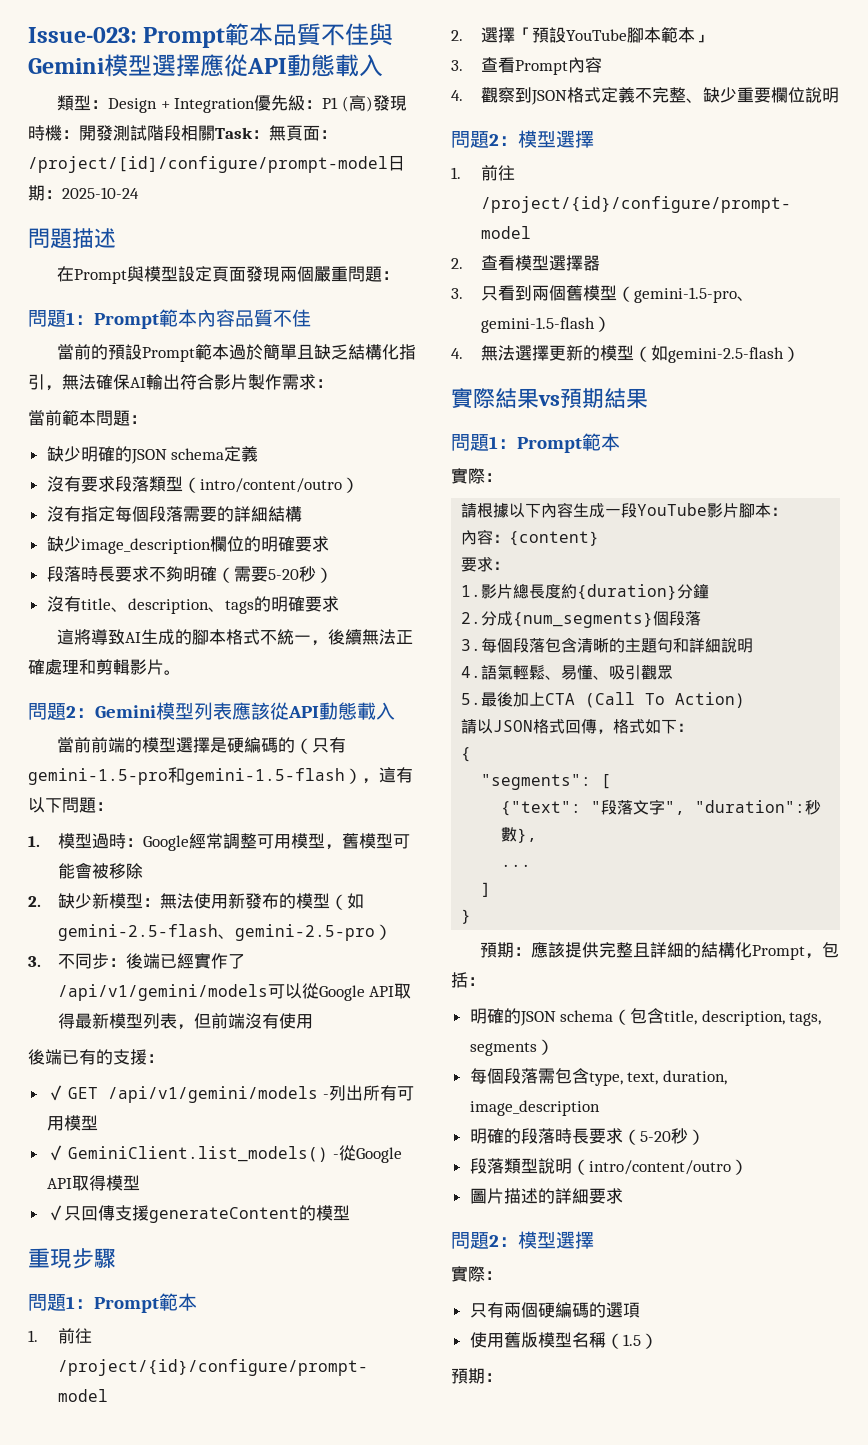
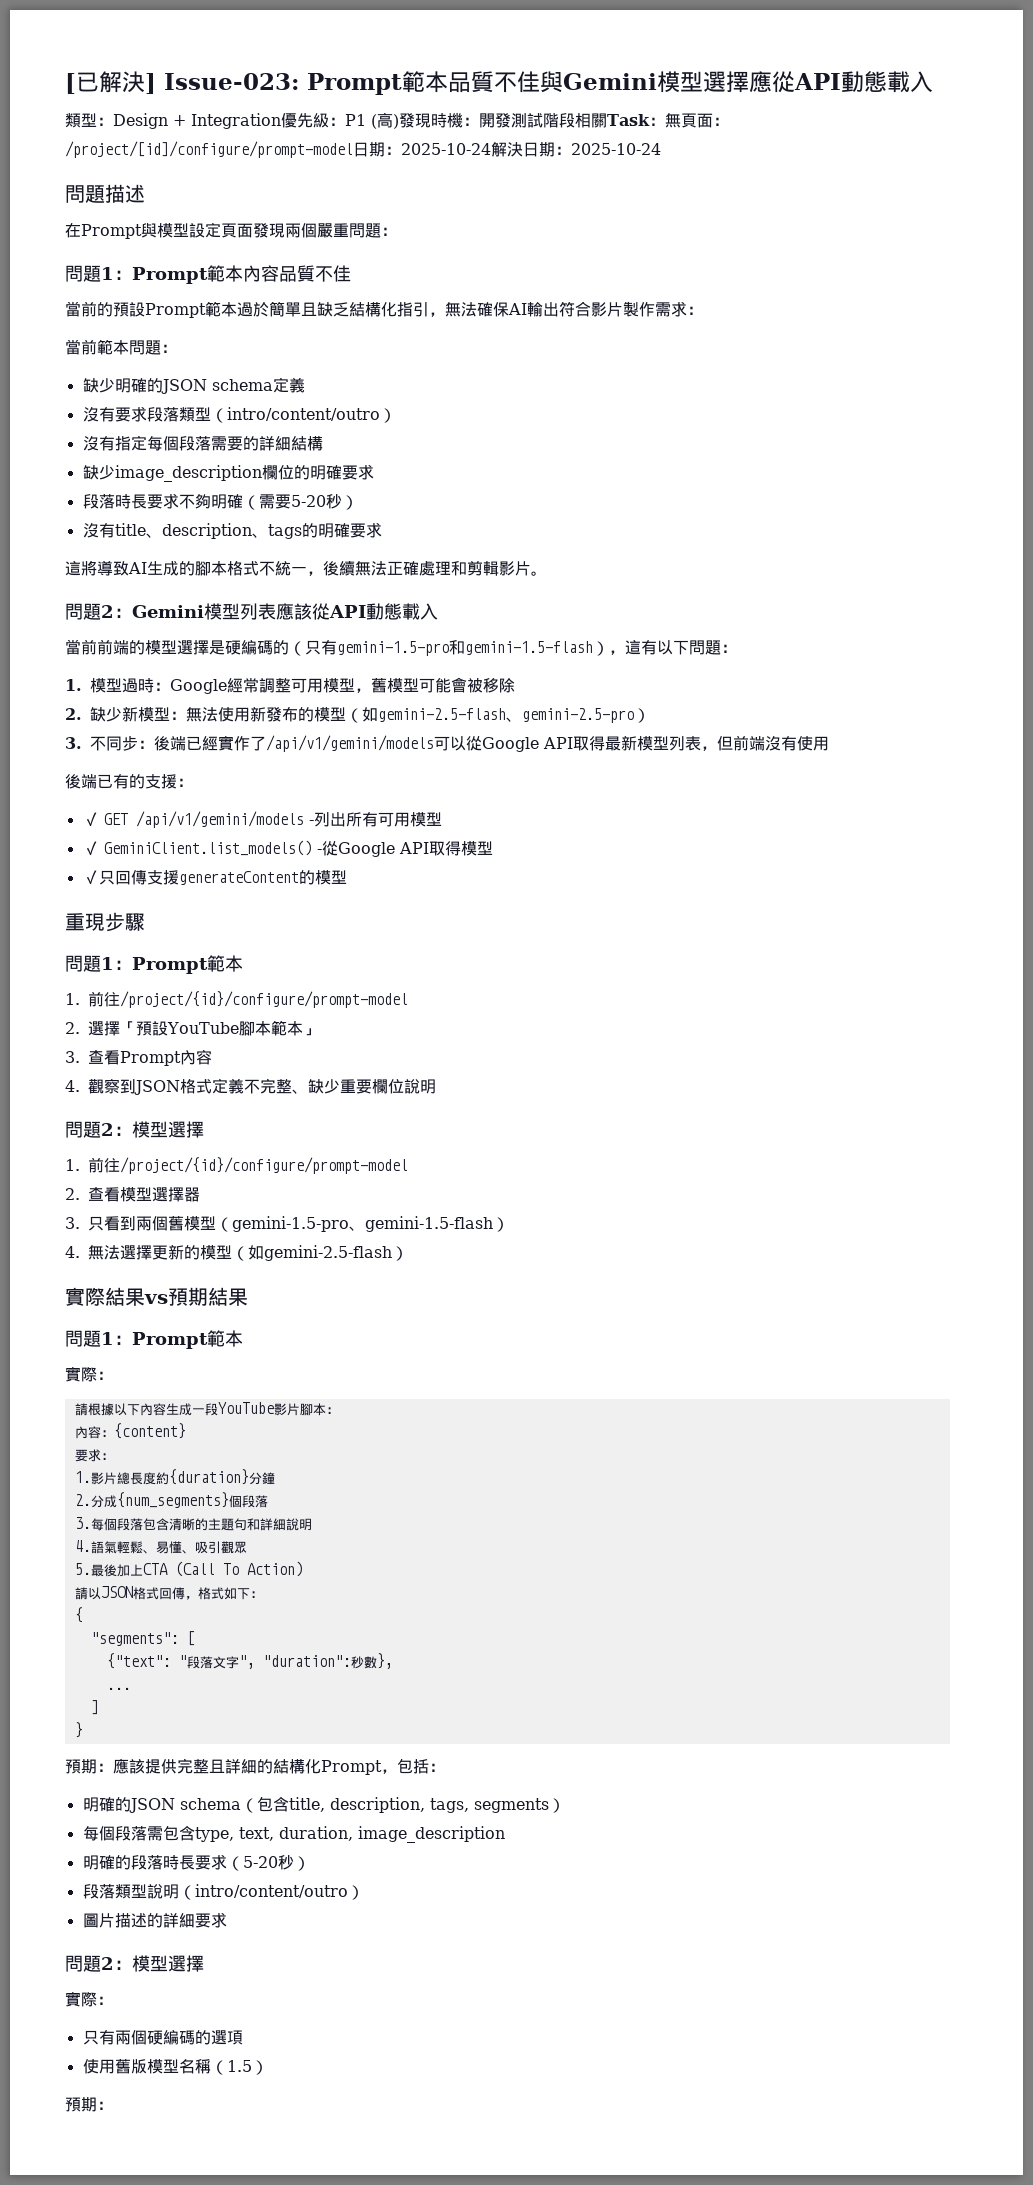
(28, 35) none -> [65,71,156,94] [已解決]
(139, 193) none -> [491,142,661,157] 解決日期：2025-10-24

